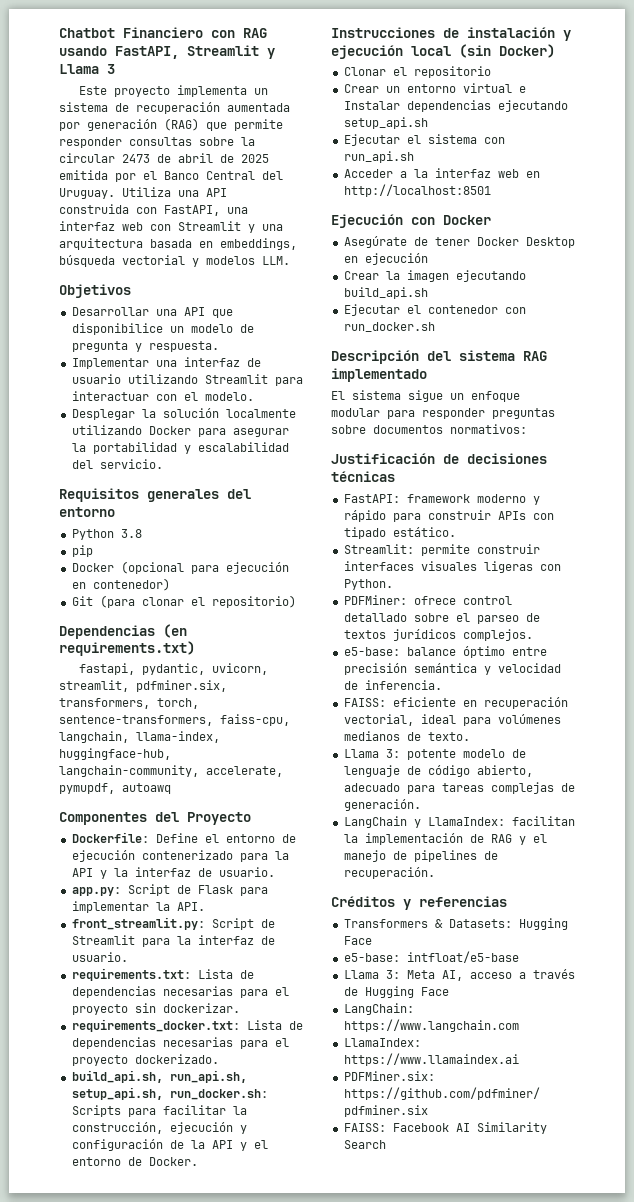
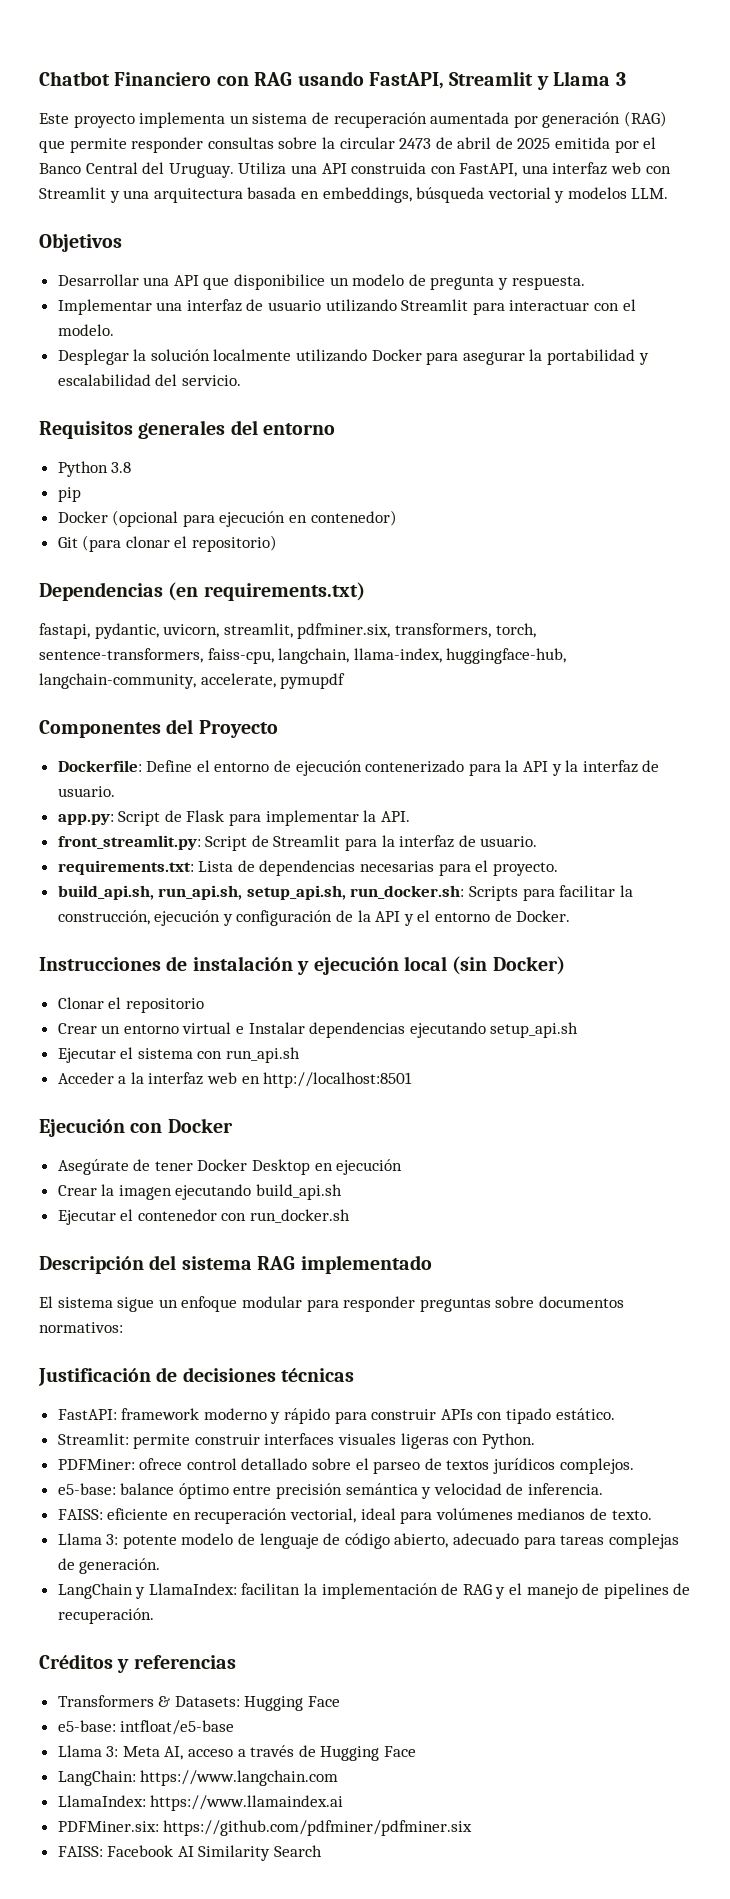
[59,783,171,794] pymupdf, autoawq -> [280,673,346,689] pymupdf
[71,1003,240,1015] [71,1019,303,1032] [71,1037,289,1049] [71,1054,219,1066] proyecto sin dockerizar. // requirements_docker.txt: Lista de dependencias necesarias para el proyecto dockerizado. -> [492,862,558,876] proyecto.

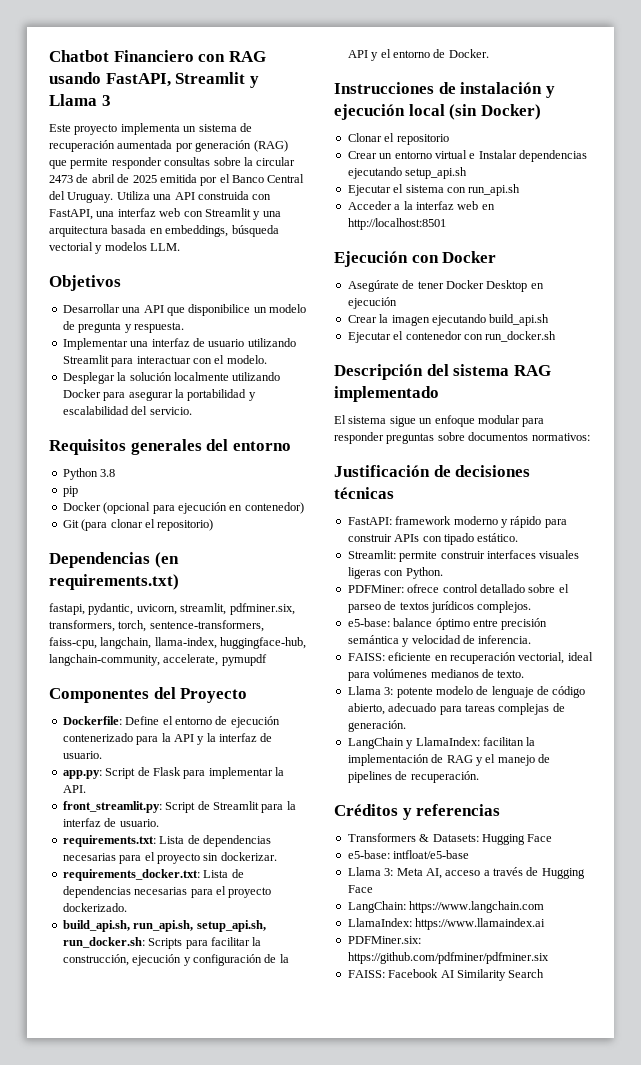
[492,862,558,876] proyecto. -> [156,852,277,864] [62,869,244,881] [62,886,272,898] [62,903,127,912] proyecto sin dockerizar. // requirements_docker.txt: Lista de dependencias necesarias para el proyecto dockerizado.

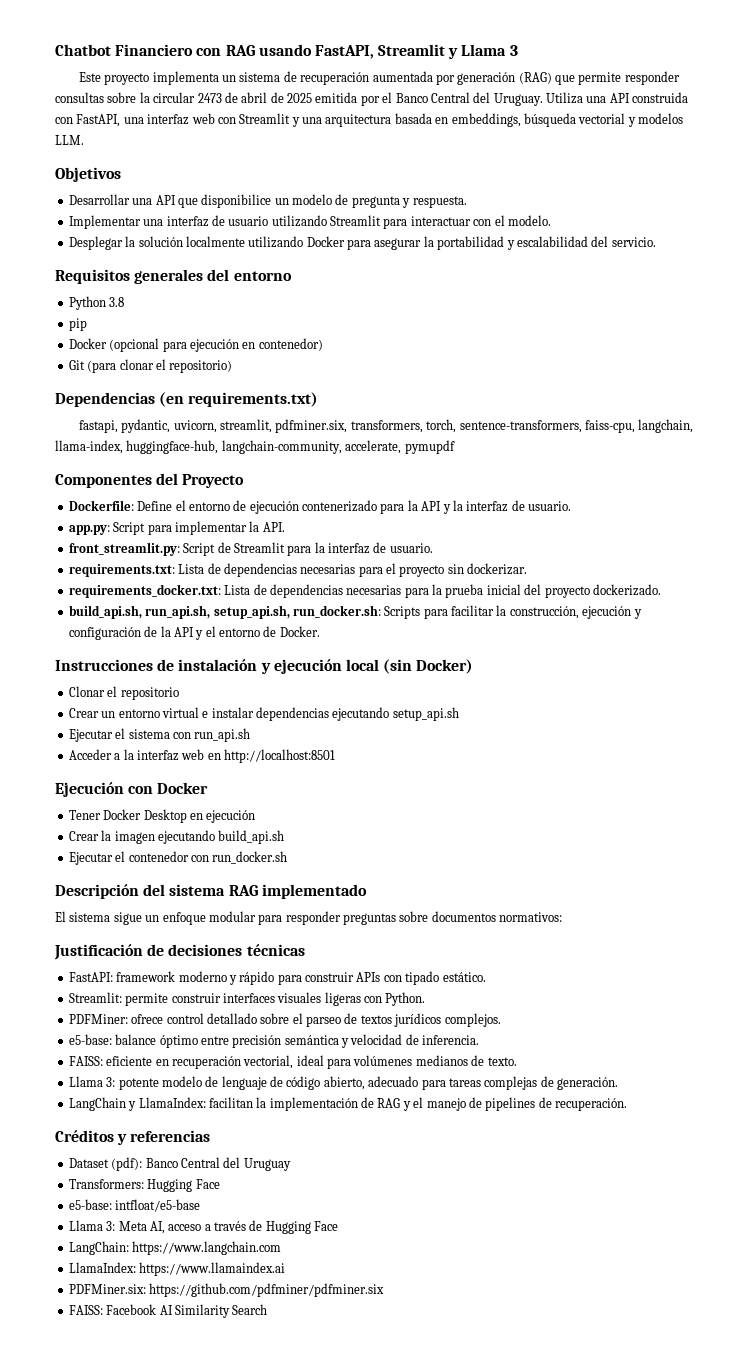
[137,767,181,776] de Flask -> (146, 528) none
[215,886,226,895] el -> [432,584,542,598] la prueba inicial del
[478,150,517,159] Instalar -> [211,707,254,718] instalar
[347,280,444,292] Asegúrate de tener -> [68,810,101,820] Tener
[347,833,479,842] Transformers & Datasets: -> [68,1157,291,1171] [68,1179,144,1189] Dataset (pdf): Banco Central del Uruguay // Transformers:

